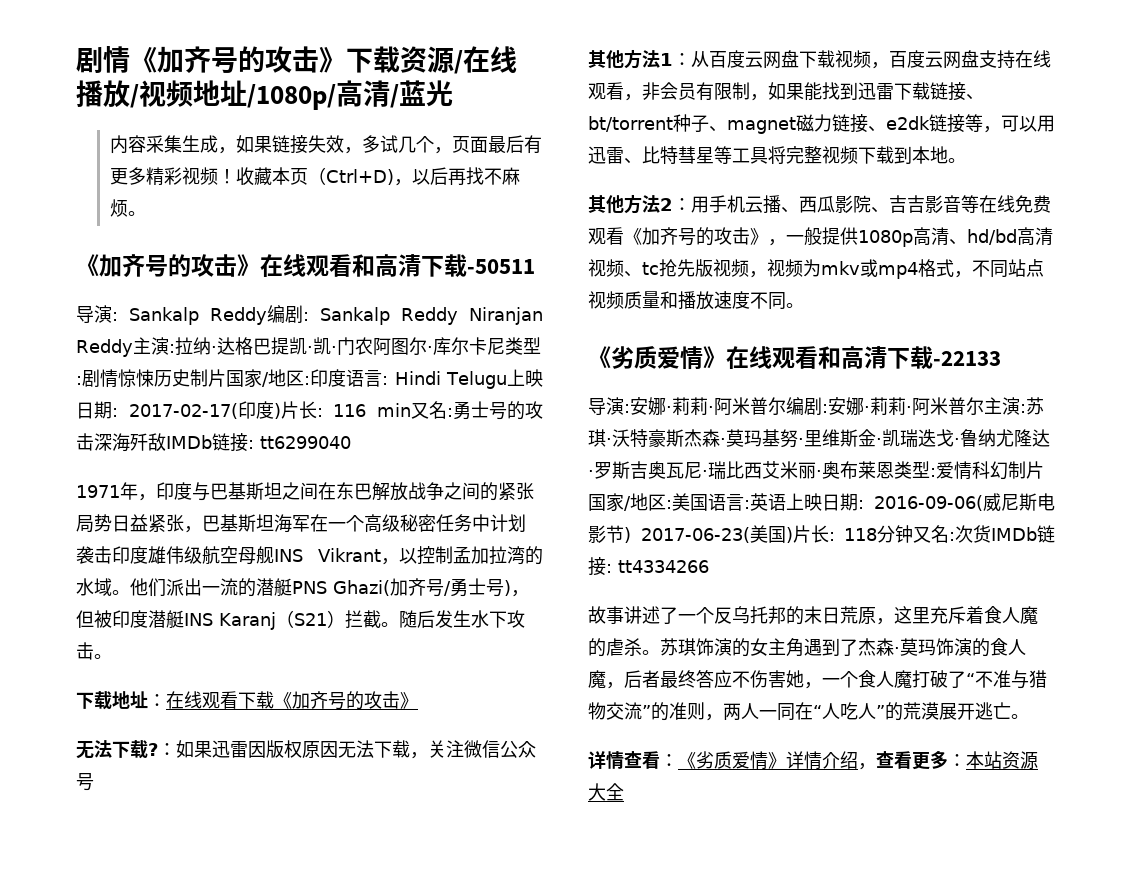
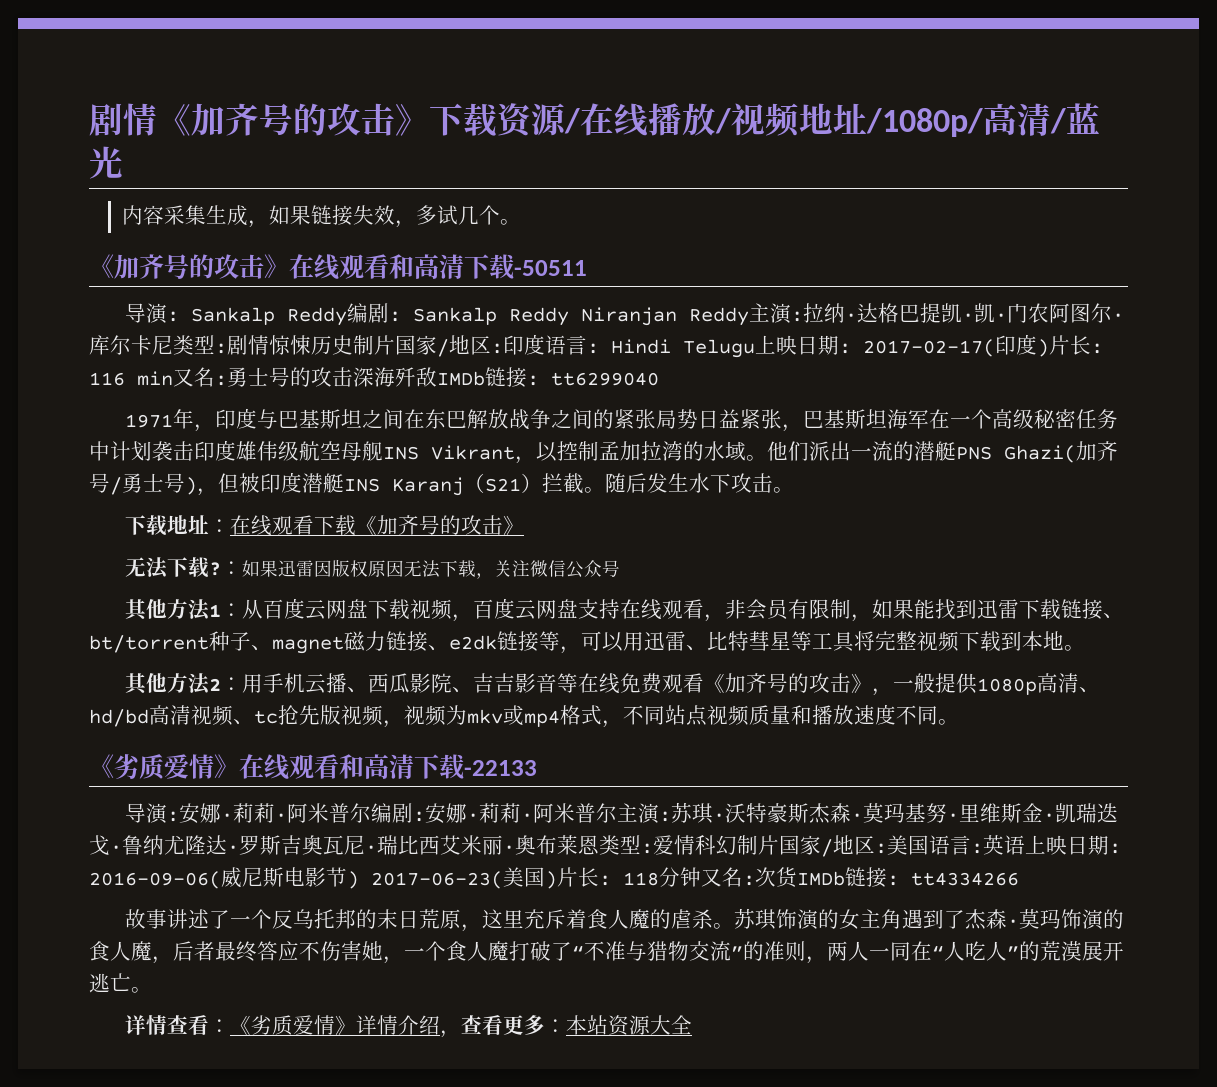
[433,135,542,154] [109,167,520,186] [109,199,128,217] ，页面最后有更多精彩视频！收藏本页（Ctrl+D)，以后再找不麻烦 -> (500, 215) none

